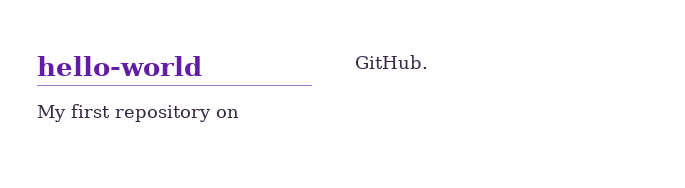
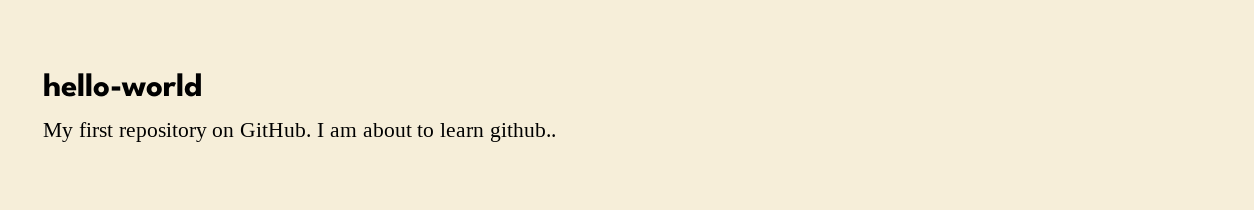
(428, 62) none -> [317,123,557,142] I am about to learn github..

